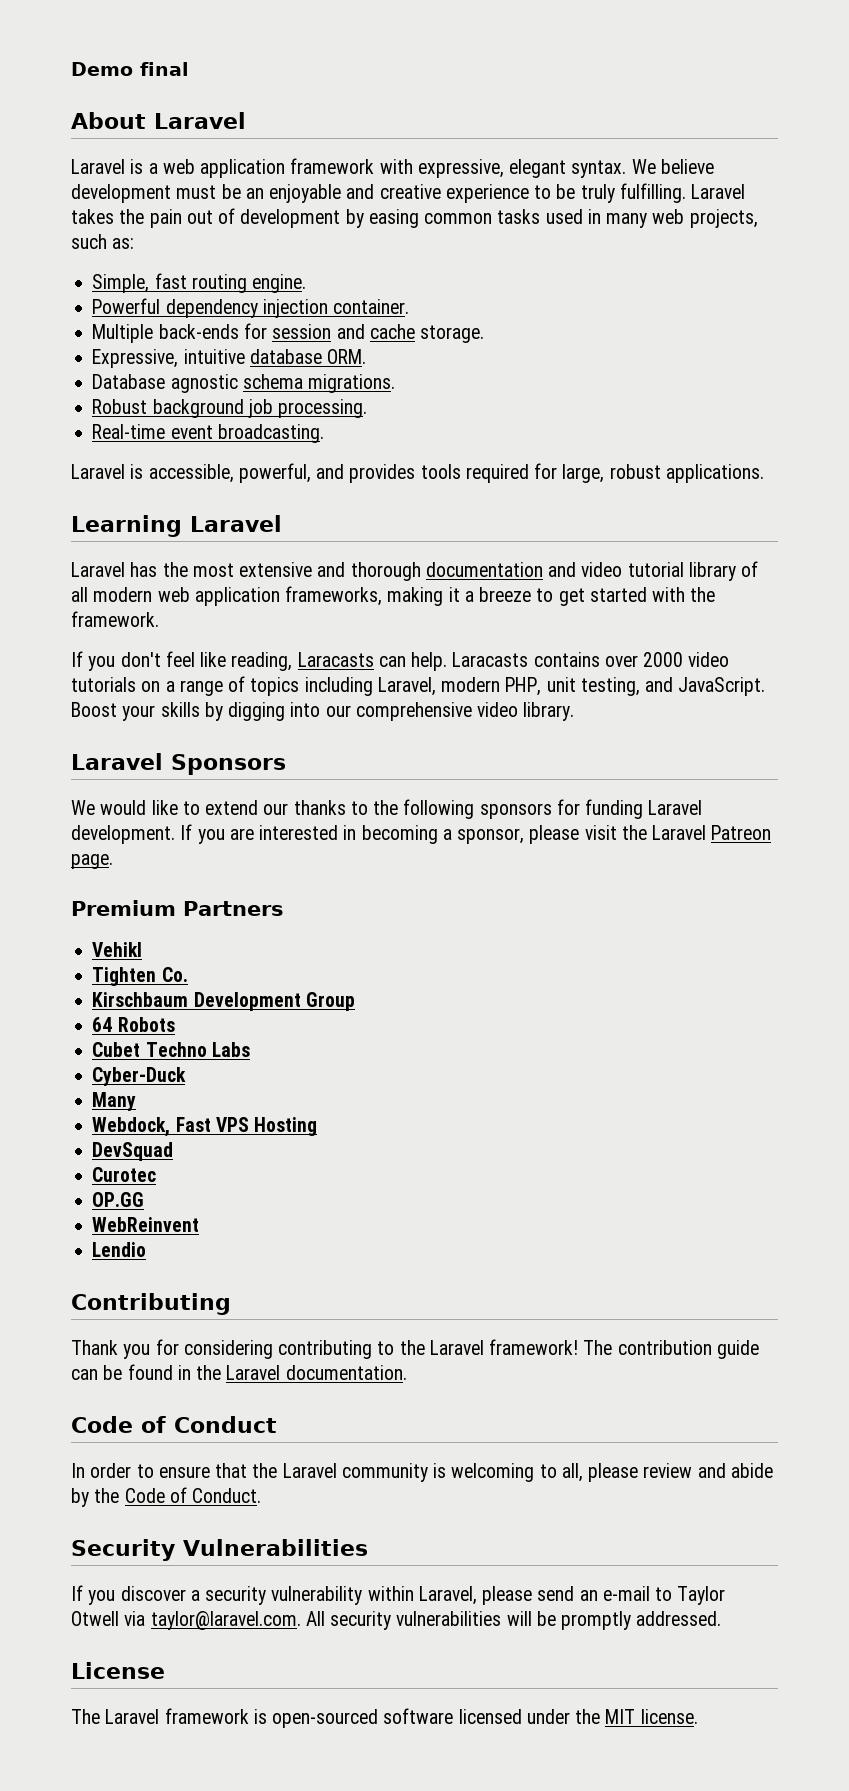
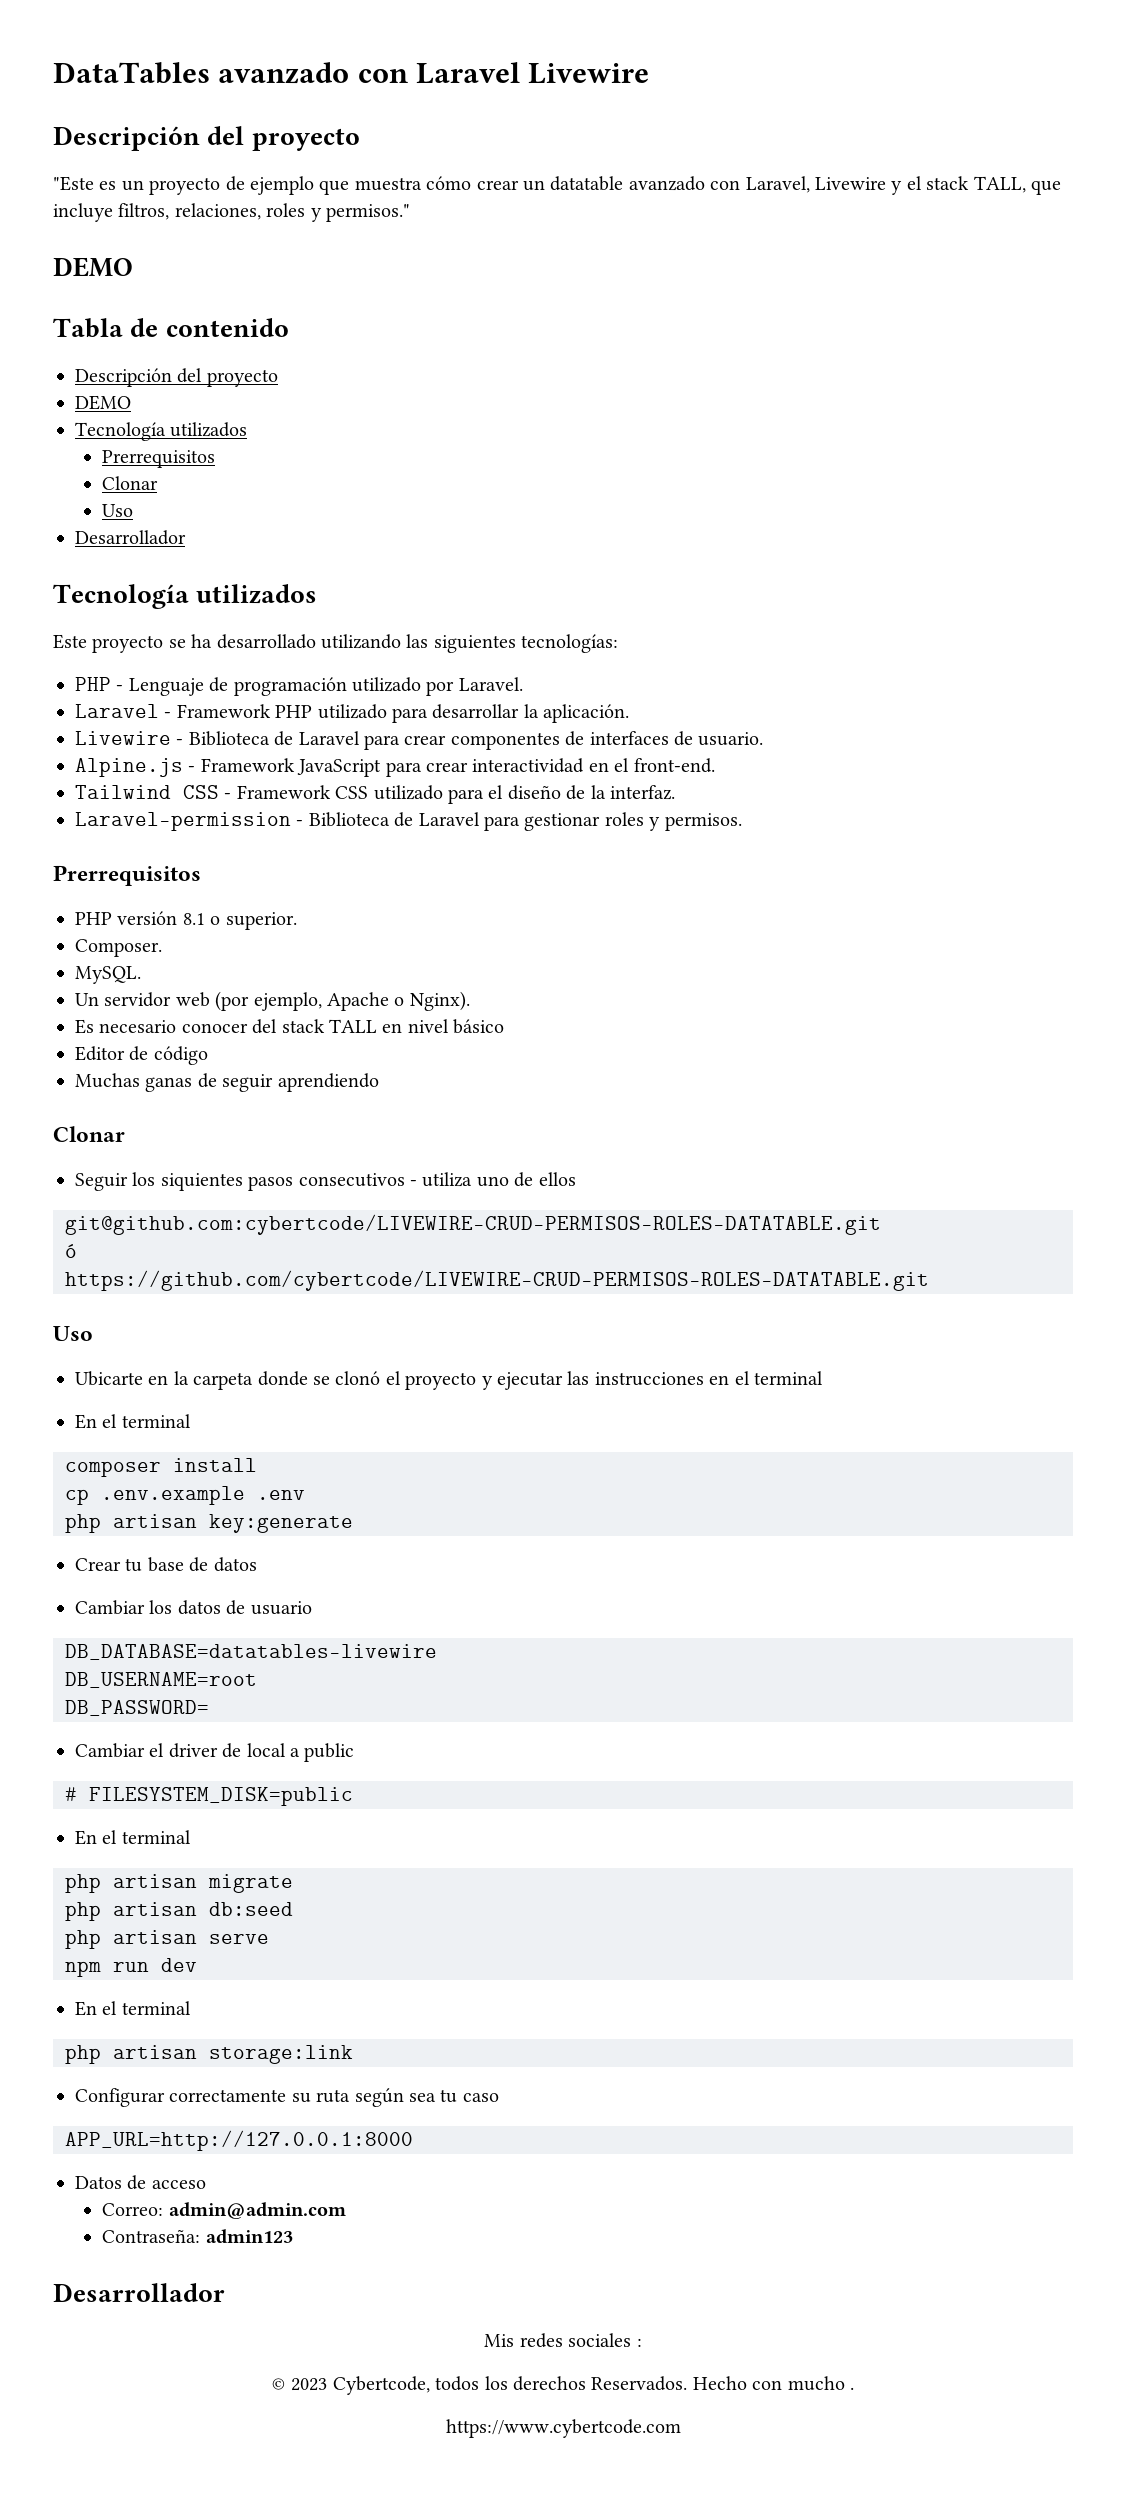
[71,62,189,76] [71,112,246,129] [71,158,714,178] [71,183,746,203] [71,208,758,228] [71,234,135,249] [92,273,307,293] [92,298,410,318] [92,323,485,343] [92,349,367,368] [92,374,396,393] [92,399,368,418] [92,424,324,443] [71,463,764,483] [71,515,282,537] [71,561,759,581] [71,586,716,606] [71,611,159,627] [71,651,730,671] [71,676,766,696] [71,702,575,721] [71,753,286,775] [71,799,703,819] [71,824,772,844] [71,854,113,869] [71,900,284,916] [92,942,143,957] [92,967,188,986] [92,992,355,1011] [92,1017,175,1032] [92,1042,250,1057] [92,1067,187,1086] [92,1092,137,1111] [92,1117,318,1137] [92,1142,174,1161] [92,1167,157,1182] [92,1192,145,1207] [92,1217,200,1232] [92,1242,147,1257] [71,1293,231,1315] [71,1339,759,1359] [71,1364,407,1380] [71,1416,277,1433] [71,1463,773,1482] [71,1487,262,1507] [71,1539,368,1561] [71,1585,726,1605] [71,1611,722,1630] [71,1662,165,1679] [71,1708,698,1728] Demo final // About Laravel // Laravel is a web application framework with expressive, elegant syntax. We believe development must be an enjoyable and creative experience to be truly fulfilling. Laravel takes the pain out of development by easing common tasks used in many web projects, such as: // Simple, fast routing engine. // Powerful dependency injection container. // Multiple back-ends for session and cache storage. // Expressive, intuitive database ORM. // Database agnostic schema migrations. // Robust background job processing. // Real-time event broadcasting. // Laravel is accessible, powerful, and provides tools required for large, robust applications. // Learning Laravel // Laravel has the most extensive and thorough documentation and video tutorial library of all modern web application frameworks, making it a breeze to get started with the framework. // If you don't feel like reading, Laracasts can help. Laracasts contains over 2000 video tutorials on a range of topics including Laravel, modern PHP, unit testing, and JavaScript. Boost your skills by digging into our comprehensive video library. // Laravel Sponsors // We would like to extend our thanks to the following sponsors for funding Laravel development. If you are interested in becoming a sponsor, please visit the Laravel Patreon page. // Premium Partners // Vehikl // Tighten Co. // Kirschbaum Development Group // 64 Robots // Cubet Techno Labs // Cyber-Duck // Many // Webdock, Fast VPS Hosting // DevSquad // Curotec // OP.GG // WebReinvent // Lendio // Contributing // Thank you for considering contributing to the Laravel framework! The contribution guide can be found in the Laravel documentation. // Code of Conduct // In order to ensure that the Laravel community is welcoming to all, please review and abide by the Code of Conduct. // Security Vulnerabilities // If you discover a security vulnerability within Laravel, please send an e-mail to Taylor Otwell via taylor@laravel.com. All security vulnerabilities will be promptly addressed. // License // The Laravel framework is open-sourced software licensed under the MIT license. -> [53,62,650,84] [53,126,360,151] [53,176,1061,195] [53,203,410,222] [53,257,133,277] [53,318,289,338] [75,368,278,387] [75,395,131,410] [75,422,248,441] [102,450,216,468] [102,476,159,490] [102,504,134,517] [75,530,186,545] [53,584,318,609] [53,634,619,653] [75,677,523,696] [75,704,630,723] [75,731,764,750] [75,758,715,777] [75,785,675,804] [75,812,742,831] [53,865,201,886] [75,911,297,930] [75,939,162,957] [75,966,141,984] [75,991,470,1011] [75,1019,505,1034] [75,1046,208,1065] [75,1073,379,1092] [53,1126,125,1142] [75,1172,576,1191] [65,1214,881,1235] [65,1244,77,1258] [65,1270,929,1291] [53,1326,93,1341] [75,1371,823,1390] [75,1414,191,1429] [65,1458,257,1477] [65,1486,305,1505] [65,1514,353,1533] [75,1557,257,1572] [75,1600,312,1615] [65,1644,437,1660] [65,1672,257,1688] [65,1700,209,1716] [75,1743,355,1762] [65,1787,353,1806] [75,1830,191,1845] [65,1874,293,1893] [65,1902,293,1921] [65,1930,269,1949] [65,1958,197,1977] [75,2001,191,2016] [65,2045,353,2064] [75,2088,499,2107] [65,2130,413,2151] [75,2175,206,2190] [102,2202,346,2219] [102,2229,293,2244] [53,2283,225,2302] [484,2333,642,2348] [272,2376,854,2395] [445,2419,681,2438] DataTables avanzado con Laravel Livewire // Descripción del proyecto // "Este es un proyecto de ejemplo que muestra cómo crear un datatable avanzado con Laravel, Livewire y el stack TALL, que incluye filtros, relaciones, roles y permisos." // DEMO // Tabla de contenido // Descripción del proyecto // DEMO // Tecnología utilizados // Prerrequisitos // Clonar // Uso // Desarrollador // Tecnología utilizados // Este proyecto se ha desarrollado utilizando las siguientes tecnologías: // PHP - Lenguaje de programación utilizado por Laravel. // Laravel - Framework PHP utilizado para desarrollar la aplicación. // Livewire - Biblioteca de Laravel para crear componentes de interfaces de usuario. // Alpine.js - Framework JavaScript para crear interactividad en el front-end. // Tailwind CSS - Framework CSS utilizado para el diseño de la interfaz. // Laravel-permission - Biblioteca de Laravel para gestionar roles y permisos. // Prerrequisitos // PHP versión 8.1 o superior. // Composer. // MySQL. // Un servidor web (por ejemplo, Apache o Nginx). // Es necesario conocer del stack TALL en nivel básico // Editor de código // Muchas ganas de seguir aprendiendo // Clonar // Seguir los siquientes pasos consecutivos - utiliza uno de ellos // git@github.com:cybertcode/LIVEWIRE-CRUD-PERMISOS-ROLES-DATATABLE.git // ó // https://github.com/cybertcode/LIVEWIRE-CRUD-PERMISOS-ROLES-DATATABLE.git // Uso // Ubicarte en la carpeta donde se clonó el proyecto y ejecutar las instrucciones en el terminal // En el terminal // composer install // cp .env.example .env // php artisan key:generate // Crear tu base de datos // Cambiar los datos de usuario // DB_DATABASE=datatables-livewire // DB_USERNAME=root // DB_PASSWORD= // Cambiar el driver de local a public // # FILESYSTEM_DISK=public // En el terminal // php artisan migrate // php artisan db:seed // php artisan serve // npm run dev // En el terminal // php artisan storage:link // Configurar correctamente su ruta según sea tu caso // APP_URL=http://127.0.0.1:8000 // Datos de acceso // Correo: admin@admin.com // Contraseña: admin123 // Desarrollador // Mis redes sociales : // © 2023 Cybertcode, todos los derechos Reservados. Hecho con mucho . // https://www.cybertcode.com

